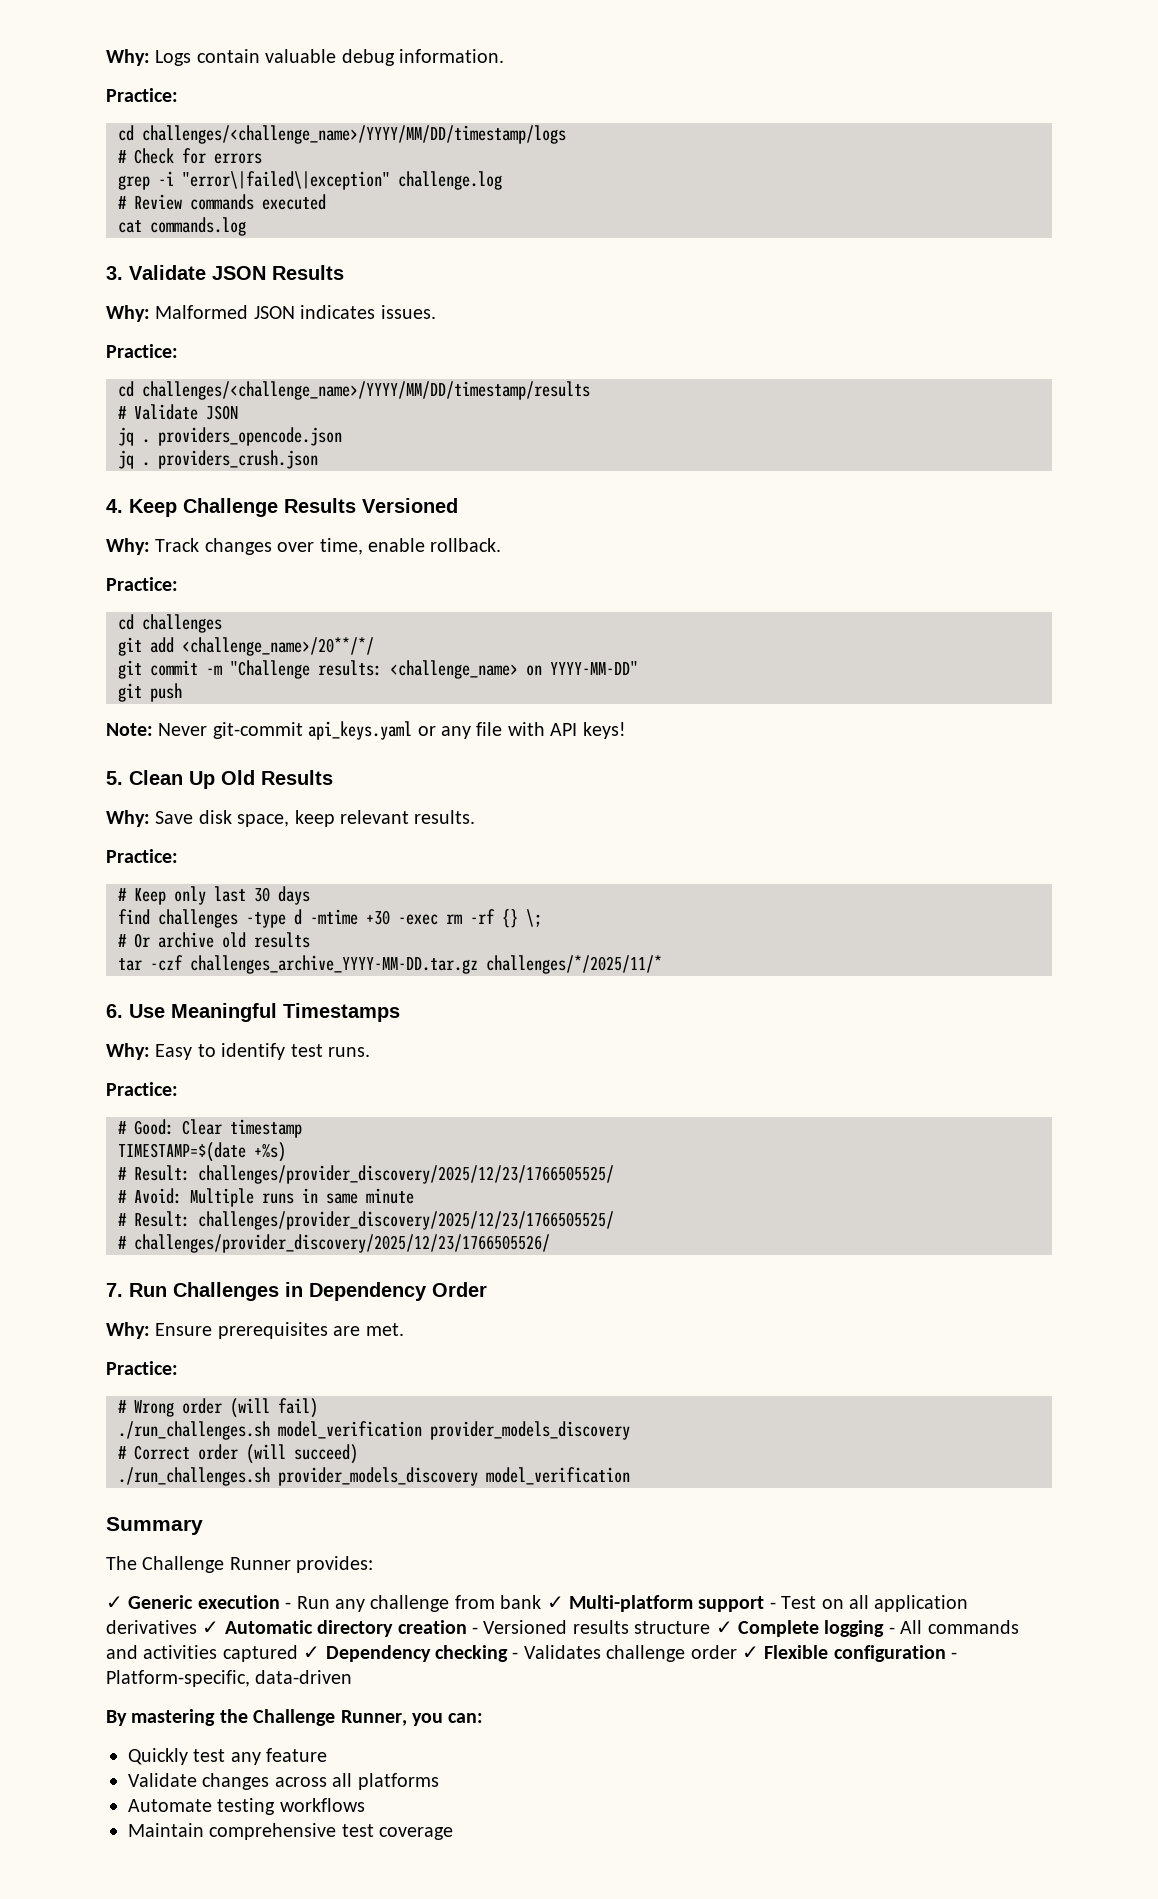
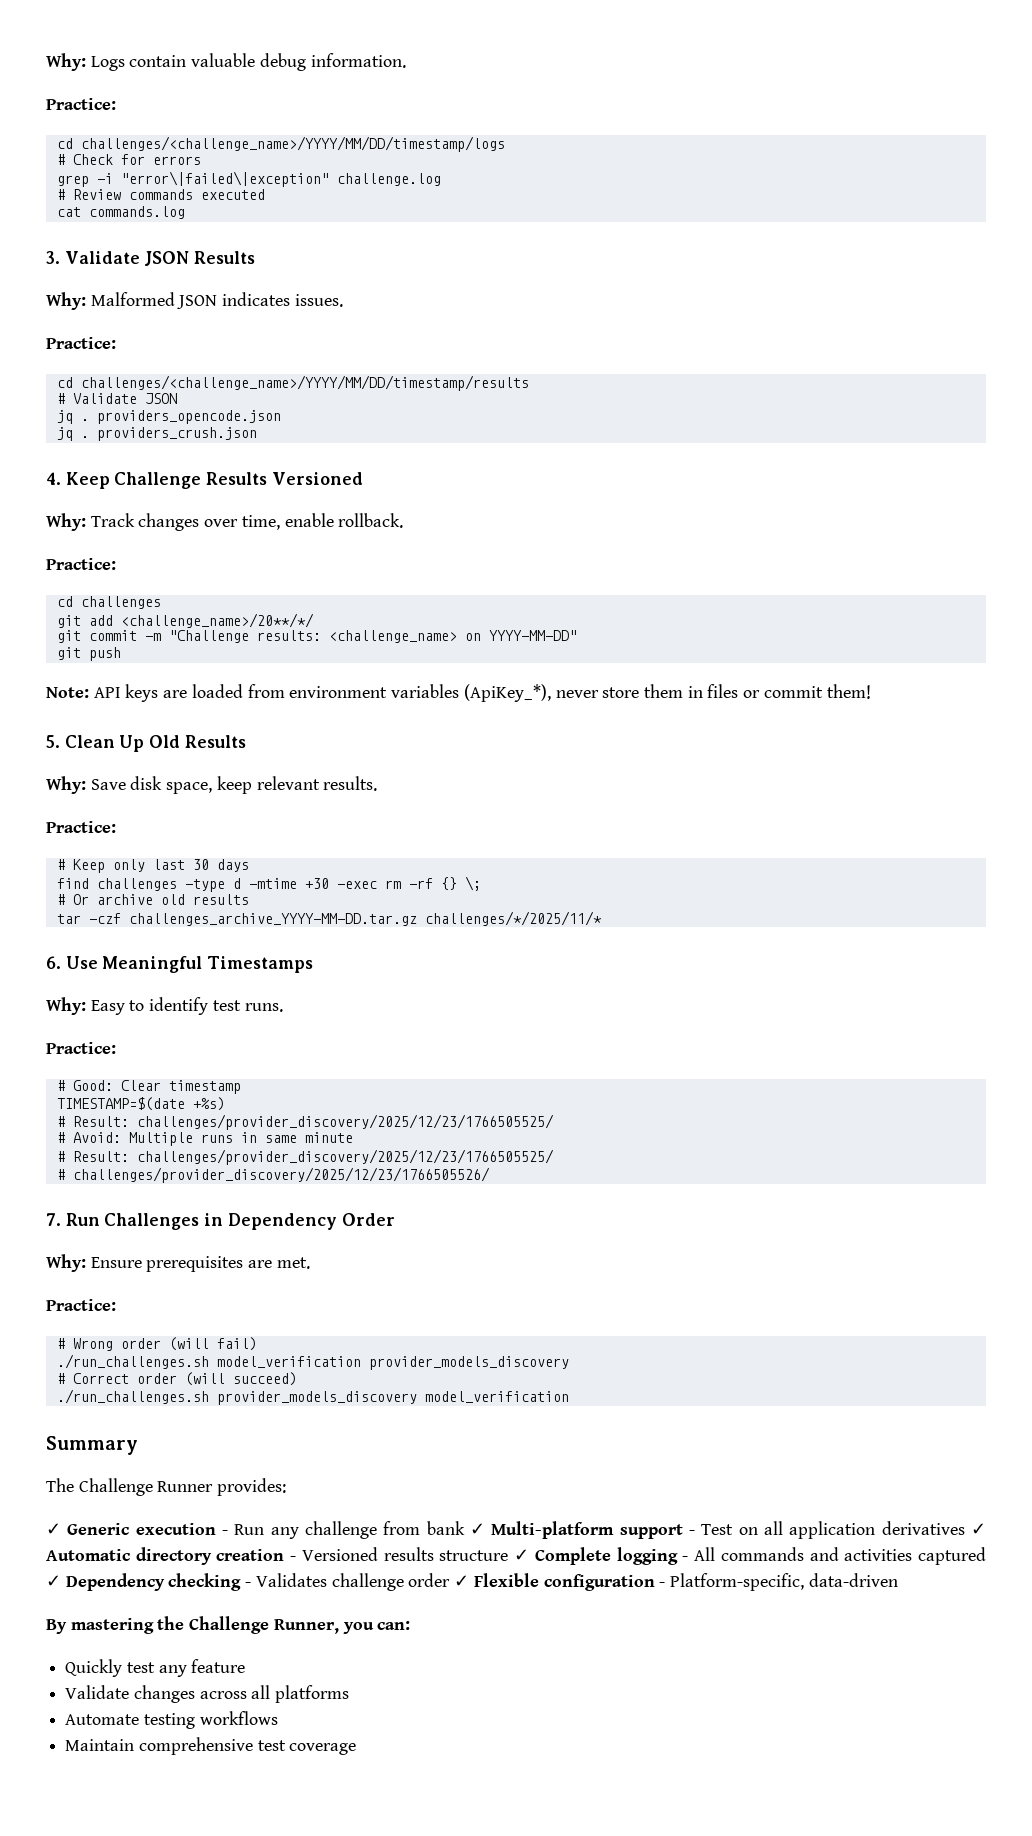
[158,721,626,740] Never git-commit api_keys.yaml or any file with API keys! -> [93,684,871,702] API keys are loaded from environment variables (ApiKey_*), never store them in files or commit them!

